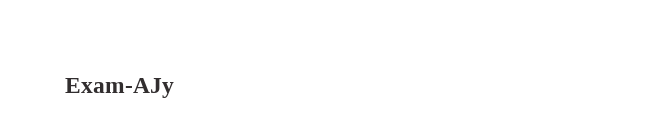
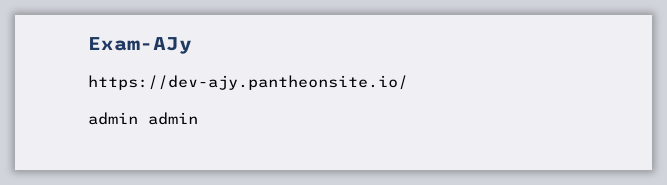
(174, 88) none -> [88,75,408,90] [88,112,198,125] // https://dev-ajy.pantheonsite.io/ // admin admin

